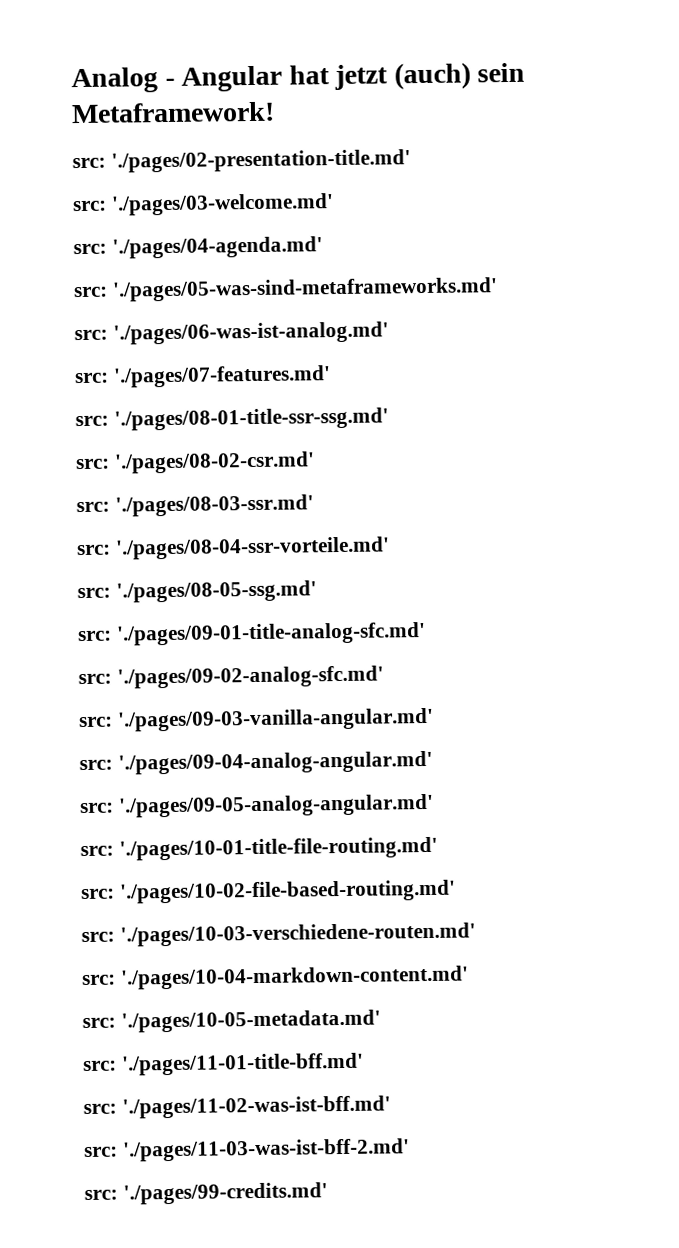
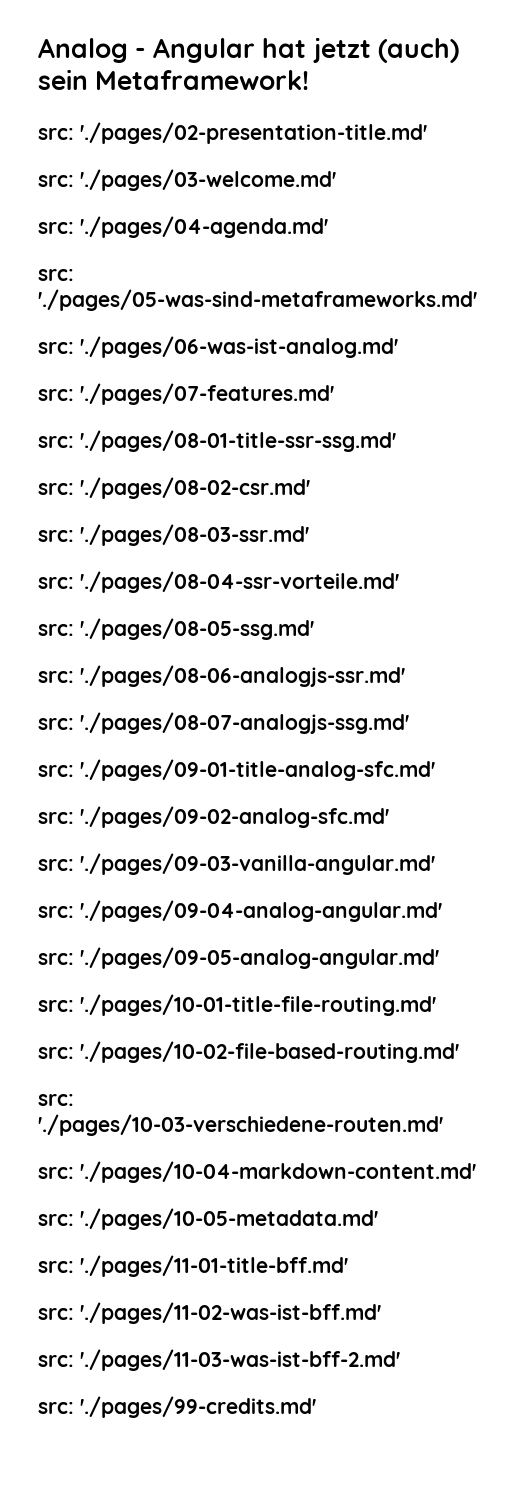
(317, 591) none -> [38,665,405,687] [38,712,409,734] // src: './pages/08-06-analogjs-ssr.md' // src: './pages/08-07-analogjs-ssg.md'

